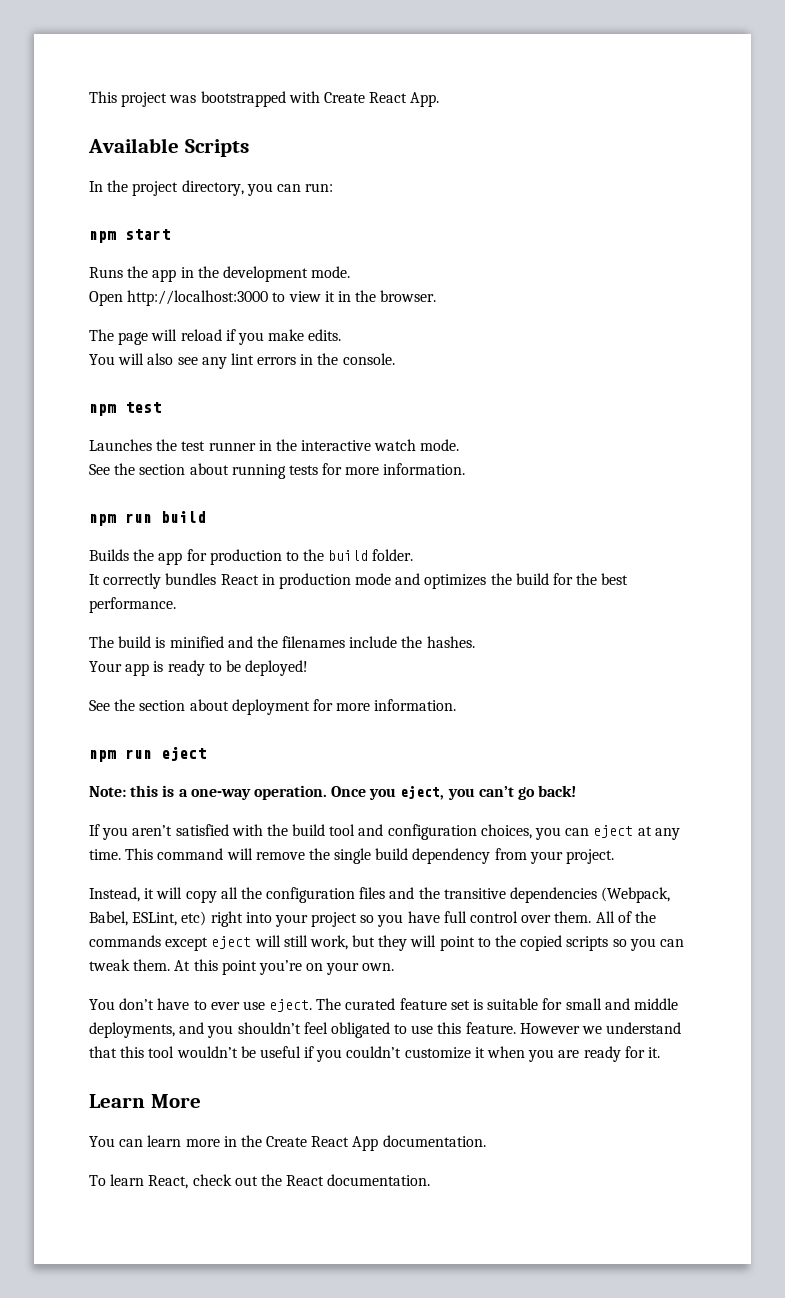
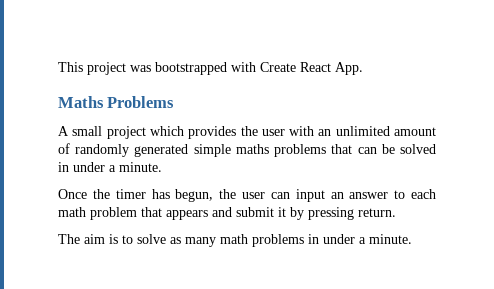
[88,138,249,157] [89,180,334,196] [89,229,170,243] [89,266,351,282] [89,290,437,306] [89,329,342,345] [89,353,395,369] [89,402,161,416] [89,439,460,451] [89,463,466,479] [89,511,206,526] [89,549,414,565] [89,573,629,589] [89,597,176,613] [89,636,475,648] [89,660,309,676] [89,699,457,715] [89,746,206,762] [89,785,577,800] [89,824,680,840] [89,848,615,864] [89,887,671,903] [89,911,656,927] [89,935,684,951] [89,959,395,975] [89,998,678,1012] [89,1022,682,1038] [89,1046,660,1062] [89,1094,201,1108] [89,1135,486,1151] [89,1174,431,1189] Available Scripts // In the project directory, you can run: // npm start // Runs the app in the development mode. // Open http://localhost:3000 to view it in the browser. // The page will reload if you make edits. // You will also see any lint errors in the console. // npm test // Launches the test runner in the interactive watch mode. // See the section about running tests for more information. // npm run build // Builds the app for production to the build folder. // It correctly bundles React in production mode and optimizes the build for the best performance. // The build is minified and the filenames include the hashes. // Your app is ready to be deployed! // See the section about deployment for more information. // npm run eject // Note: this is a one-way operation. Once you eject, you can’t go back! // If you aren’t satisfied with the build tool and configuration choices, you can eject at any time. This command will remove the single build dependency from your project. // Instead, it will copy all the configuration files and the transitive dependencies (Webpack, Babel, ESLint, etc) right into your project so you have full control over them. All of the commands except eject will still work, but they will point to the copied scripts so you can tweak them. At this point you’re on your own. // You don’t have to ever use eject. The curated feature set is suitable for small and middle deployments, and you shouldn’t feel obligated to use this feature. However we understand that this tool wouldn’t be useful if you couldn’t customize it when you are ready for it. // Learn More // You can learn more in the Create React App documentation. // To learn React, check out the React documentation. -> [58,96,175,108] [58,126,437,139] [58,143,437,157] [58,162,162,172] [58,189,436,202] [58,207,396,220] [58,234,412,247] Maths Problems // A small project which provides the user with an unlimited amount of randomly generated simple maths problems that can be solved in under a minute. // Once the timer has begun, the user can input an answer to each math problem that appears and submit it by pressing return. // The aim is to solve as many math problems in under a minute.

